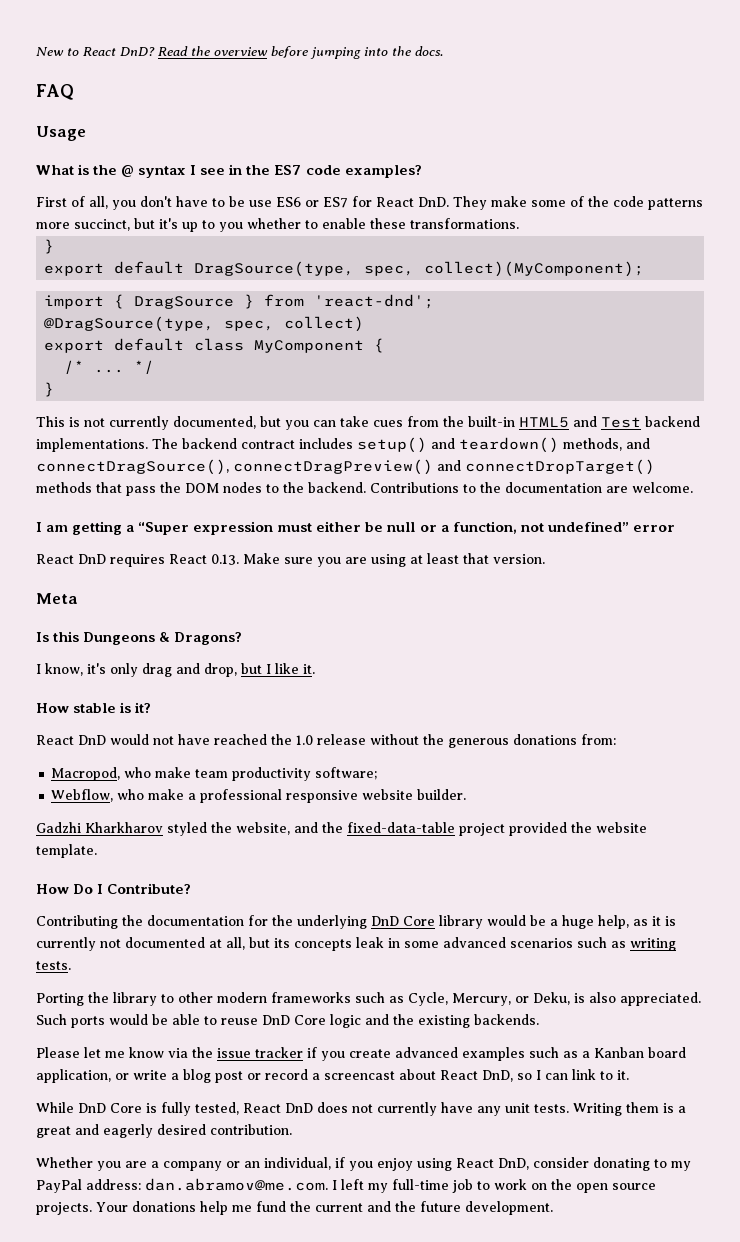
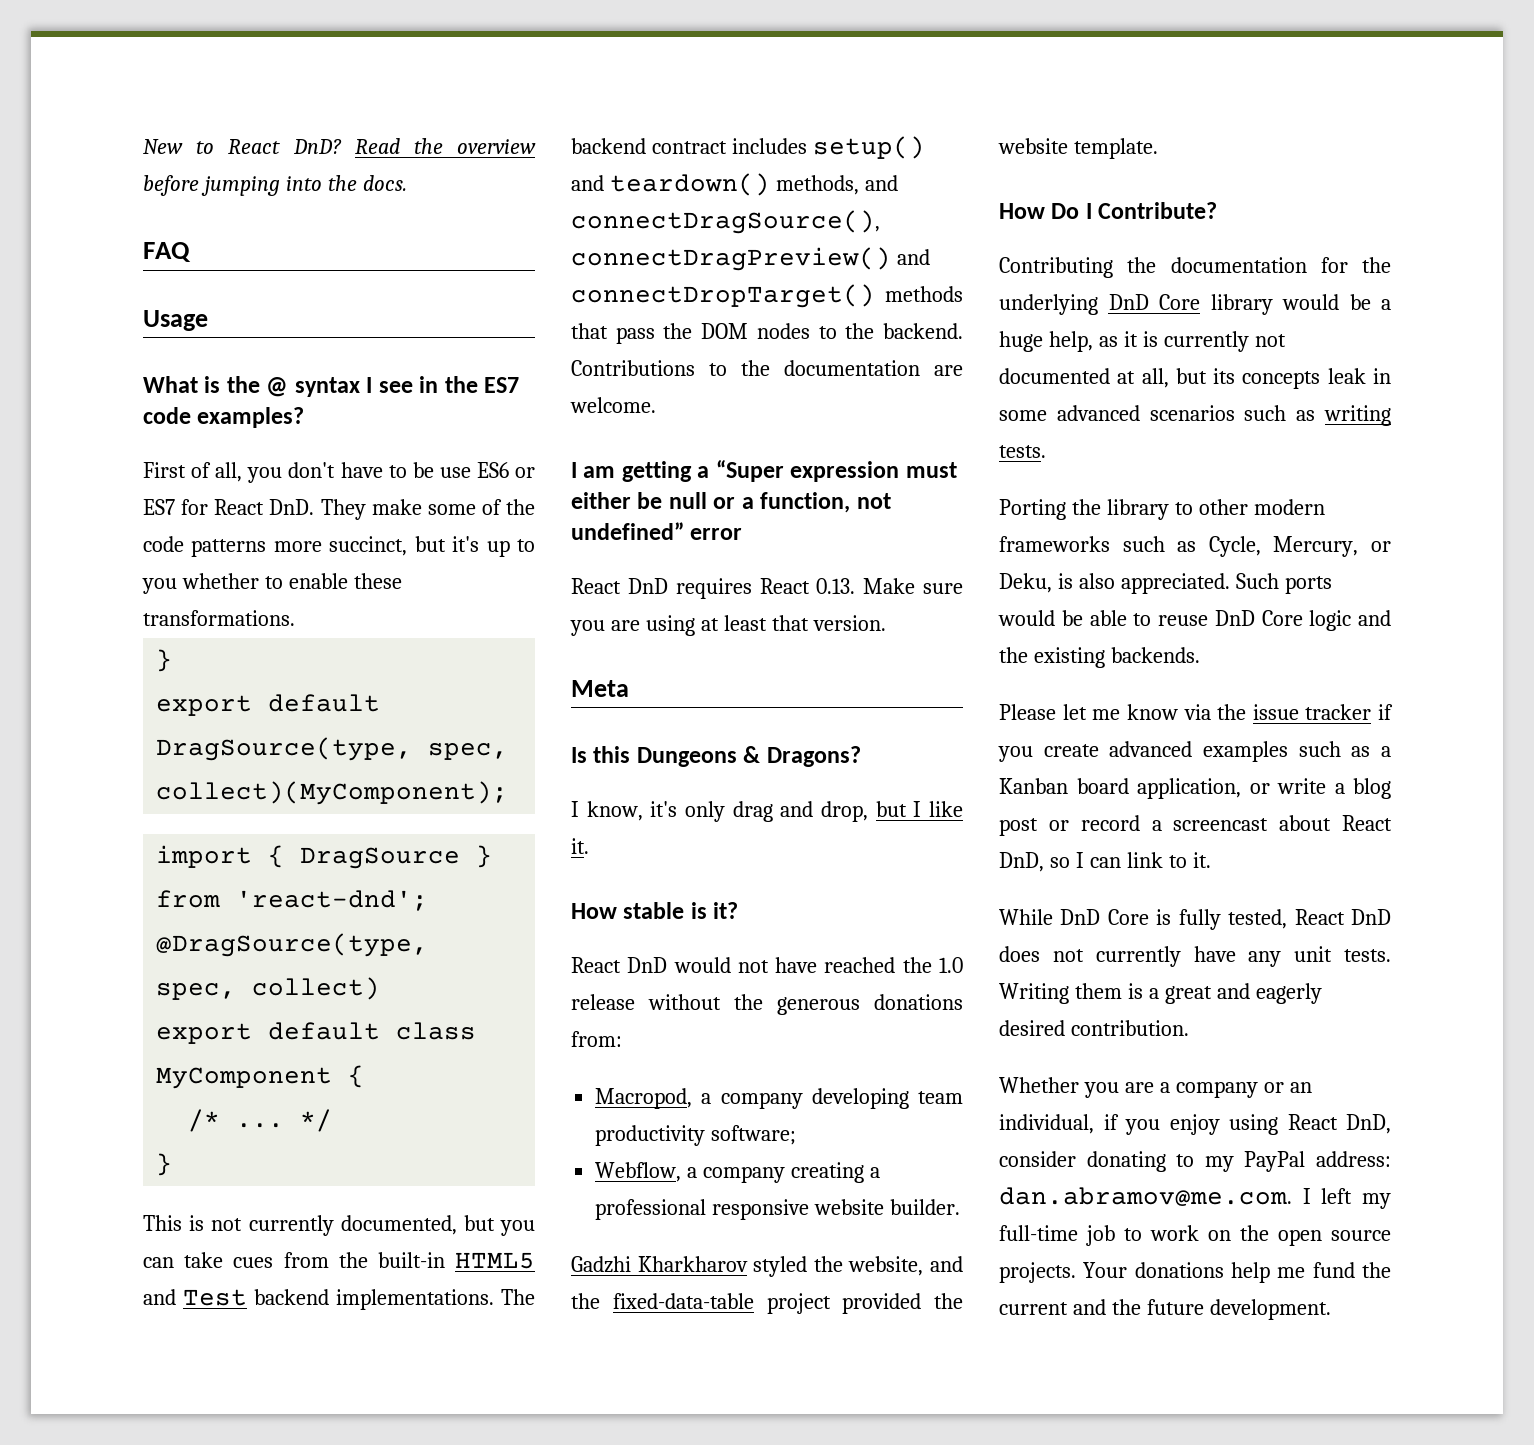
[124,767,192,778] who make -> [701,1088,909,1109] a company developing
[117,789,185,800] who make -> [687,1162,865,1183] a company creating

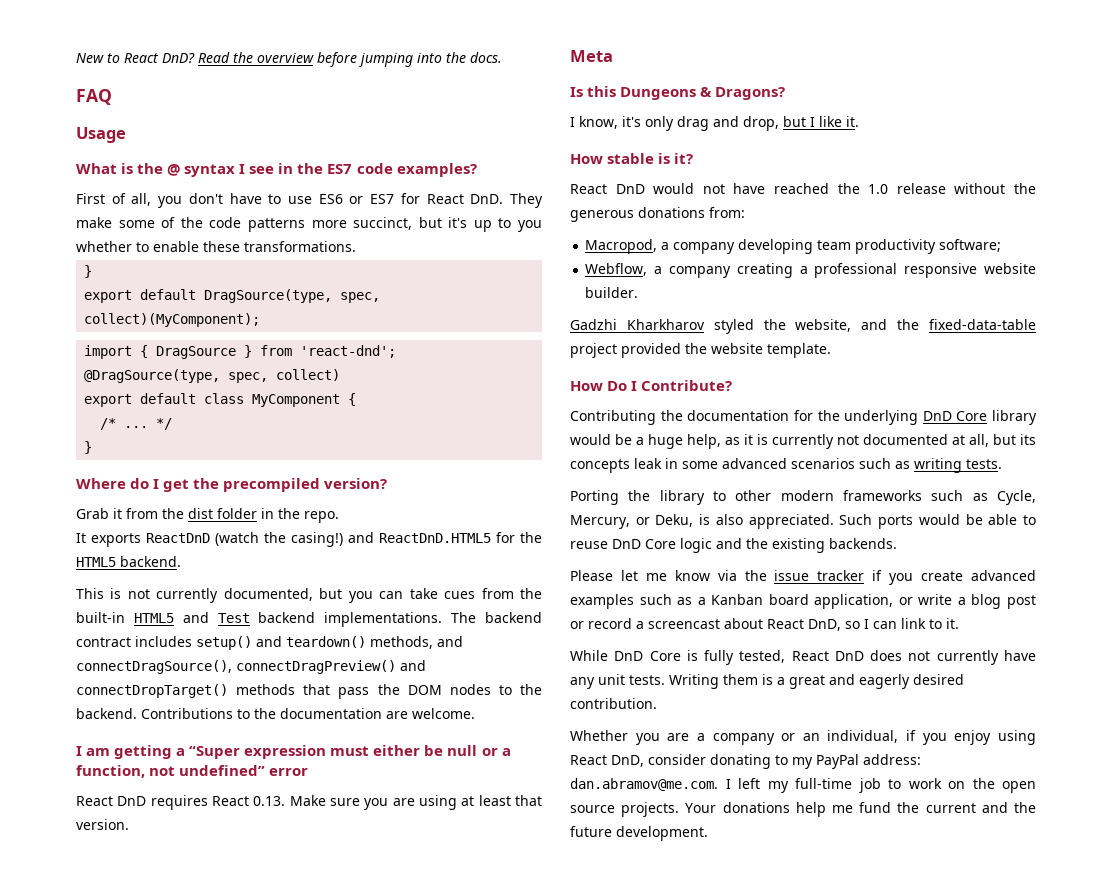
[412,462,434,478] be -> (282, 199) none
(173, 1164) none -> [76,478,388,492] [76,508,339,523] [76,532,542,547] [76,556,181,567] // Where do I get the precompiled version? // Grab it from the dist folder in the repo. // It exports ReactDnD (watch the casing!) and ReactDnD.HTML5 for the HTML5 backend.

